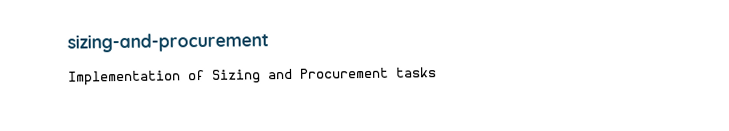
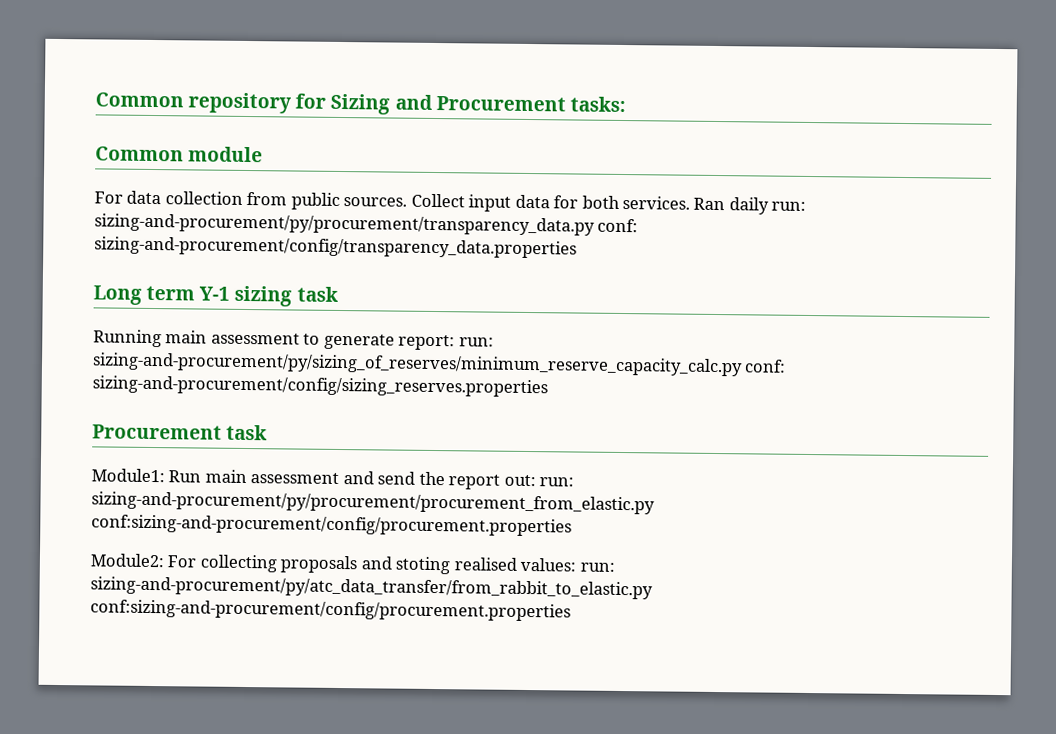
[67,32,269,53] [68,67,437,86] sizing-and-procurement // Implementation of Sizing and Procurement tasks -> [95,92,626,115] [95,146,264,163] [94,190,807,215] [94,213,639,236] [94,236,577,259] [93,285,339,307] [93,329,494,351] [92,352,787,377] [92,375,548,398] [92,424,269,441] [91,468,575,490] [91,491,655,515] [91,514,572,537] [90,553,615,575] [90,576,653,600] [90,599,571,622] Common repository for Sizing and Procurement tasks: // Common module // For data collection from public sources. Collect input data for both services. Ran daily run: sizing-and-procurement/py/procurement/transparency_data.py conf: sizing-and-procurement/config/transparency_data.properties // Long term Y-1 sizing task // Running main assessment to generate report: run: sizing-and-procurement/py/sizing_of_reserves/minimum_reserve_capacity_calc.py conf: sizing-and-procurement/config/sizing_reserves.properties // Procurement task // Module1: Run main assessment and send the report out: run: sizing-and-procurement/py/procurement/procurement_from_elastic.py conf:sizing-and-procurement/config/procurement.properties // Module2: For collecting proposals and stoting realised values: run: sizing-and-procurement/py/atc_data_transfer/from_rabbit_to_elastic.py conf:sizing-and-procurement/config/procurement.properties

